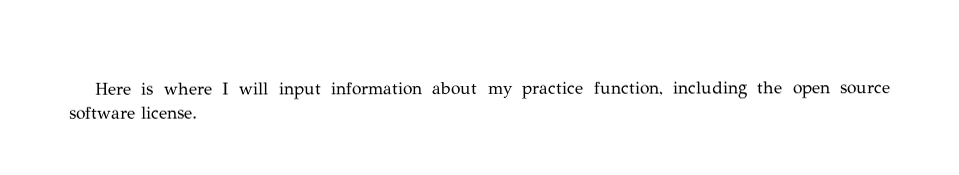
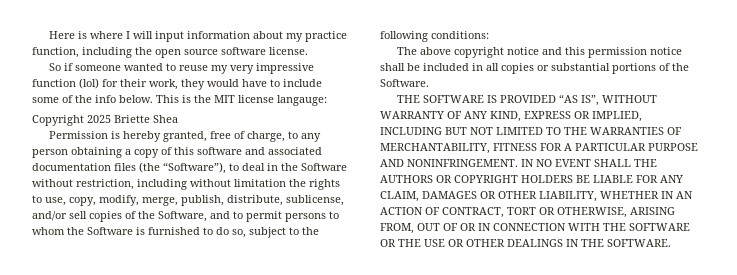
(198, 112) none -> [48,63,314,74] [32,78,322,90] [32,95,327,106] [32,115,178,126] [48,131,321,142] [32,147,322,158] [32,162,347,174] [32,179,340,190] [32,195,344,206] [32,211,339,222] [32,227,319,238] [380,31,489,42] [396,47,682,58] [380,63,689,74] [380,79,429,87] [396,94,657,106] [380,111,642,122] [380,127,682,135] [380,143,698,154] [380,159,657,167] [380,175,683,183] [380,191,693,202] [380,207,675,218] [380,223,690,234] [380,239,671,247] // So if someone wanted to reuse my very impressive function (lol) for their work, they would have to include some of the info below. This is the MIT license langauge: // Copyright 2025 Briette Shea // Permission is hereby granted, free of charge, to any person obtaining a copy of this software and associated documentation files (the “Software”), to deal in the Software without restriction, including without limitation the rights to use, copy, modify, merge, publish, distribute, sublicense, and/or sell copies of the Software, and to permit persons to whom the Software is furnished to do so, subject to the following conditions: // The above copyright notice and this permission notice shall be included in all copies or substantial portions of the Software. // THE SOFTWARE IS PROVIDED “AS IS”, WITHOUT WARRANTY OF ANY KIND, EXPRESS OR IMPLIED, INCLUDING BUT NOT LIMITED TO THE WARRANTIES OF MERCHANTABILITY, FITNESS FOR A PARTICULAR PURPOSE AND NONINFRINGEMENT. IN NO EVENT SHALL THE AUTHORS OR COPYRIGHT HOLDERS BE LIABLE FOR ANY CLAIM, DAMAGES OR OTHER LIABILITY, WHETHER IN AN ACTION OF CONTRACT, TORT OR OTHERWISE, ARISING FROM, OUT OF OR IN CONNECTION WITH THE SOFTWARE OR THE USE OR OTHER DEALINGS IN THE SOFTWARE.

